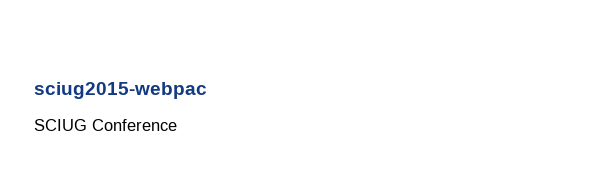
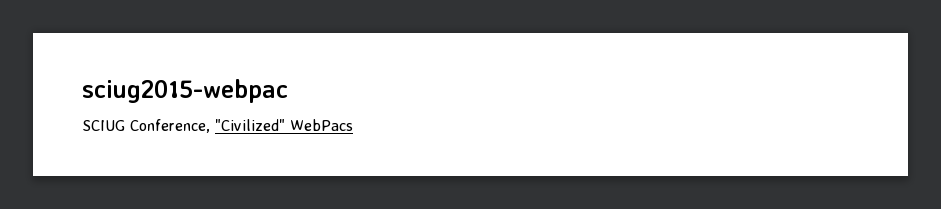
[92,119,177,131] Conference -> [130,119,353,133] Conference, "Civilized" WebPacs

